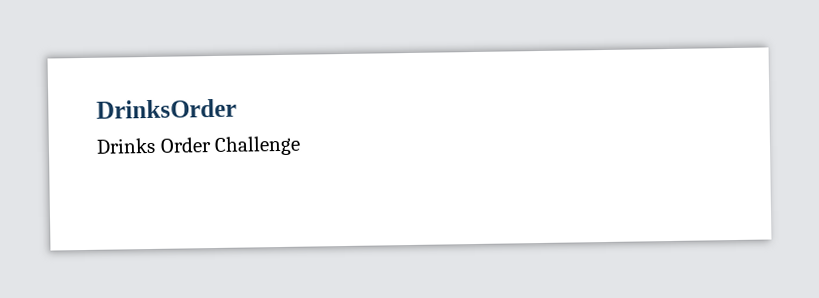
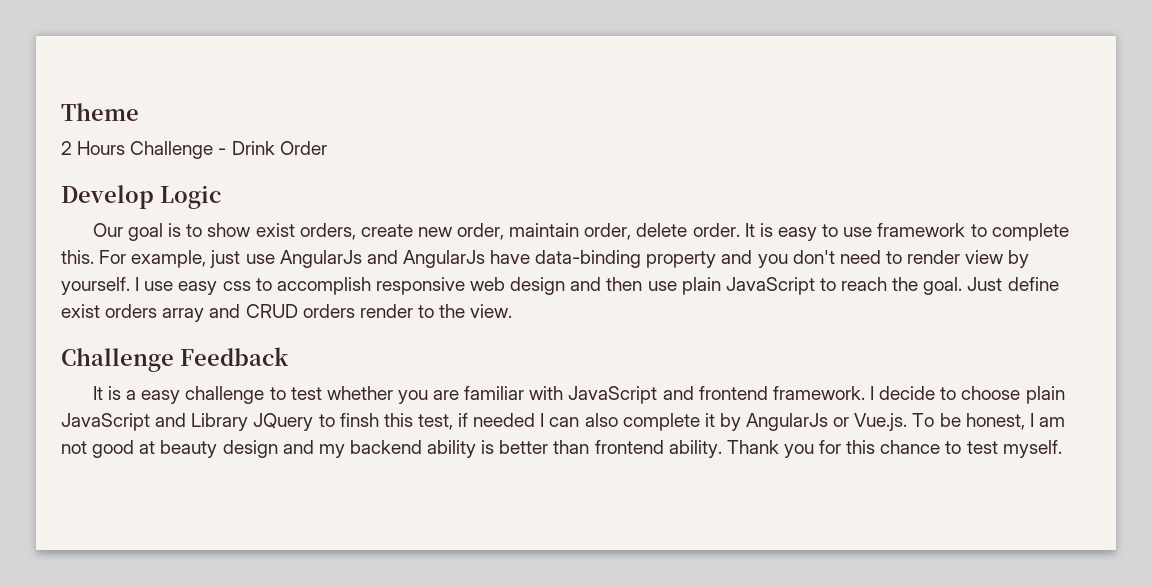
[96,98,237,119] [96,135,302,156] DrinksOrder // Drinks Order Challenge -> [61,103,139,121] [61,141,327,159] [61,185,221,209] [92,223,1069,241] [61,250,1030,268] [61,277,1059,295] [61,304,513,322] [61,347,289,372] [92,386,1065,404] [61,413,1065,431] [61,440,1062,458] Theme // 2 Hours Challenge - Drink Order // Develop Logic // Our goal is to show exist orders, create new order, maintain order, delete order. It is easy to use framework to complete this. For example, just use AngularJs and AngularJs have data-binding property and you don't need to render view by yourself. I use easy css to accomplish responsive web design and then use plain JavaScript to reach the goal. Just define exist orders array and CRUD orders render to the view. // Challenge Feedback // It is a easy challenge to test whether you are familiar with JavaScript and frontend framework. I decide to choose plain JavaScript and Library JQuery to finsh this test, if needed I can also complete it by AngularJs or Vue.js. To be honest, I am not good at beauty design and my backend ability is better than frontend ability. Thank you for this chance to test myself.

